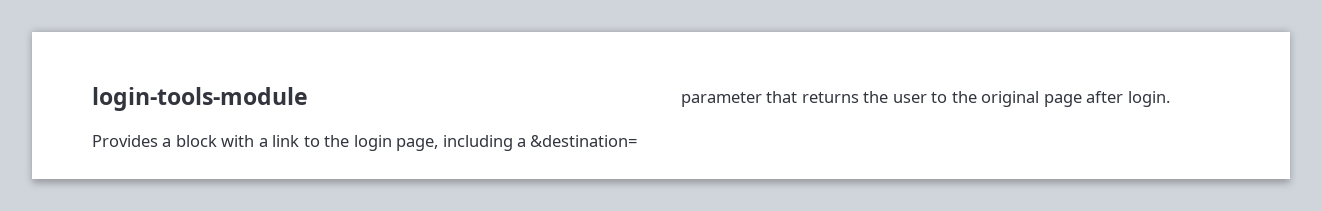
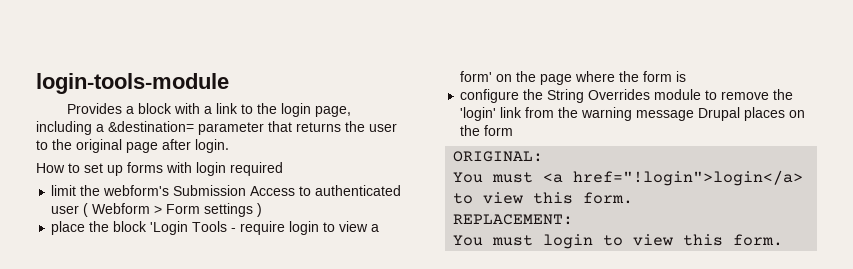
(1170, 99) none -> [36,162,283,176] [51,185,402,196] [51,203,263,217] [51,221,380,235] [460,71,687,85] [460,89,794,103] [460,107,806,121] [460,125,514,136] [453,151,544,162] [453,170,804,186] [453,192,634,204] [453,214,574,225] [453,234,784,249] // How to set up forms with login required // limit the webform's Submission Access to authenticated user ( Webform > Form settings ) // place the block 'Login Tools - require login to view a form' on the page where the form is // configure the String Overrides module to remove the 'login' link from the warning message Drupal places on the form // ORIGINAL: // You must <a href="!login">login</a> to view this form. // REPLACEMENT: // You must login to view this form.

